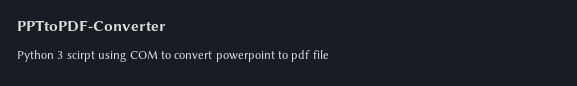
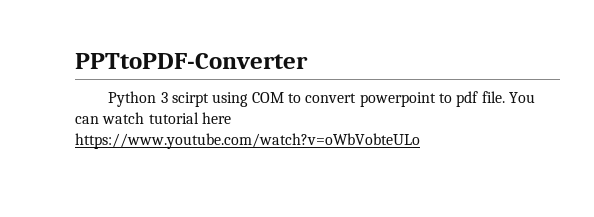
[312,50,329,59] file -> [481,91,535,103] [75,112,231,124] [75,133,420,149] file. You can watch tutorial here https://www.youtube.com/watch?v=oWbVobteULo

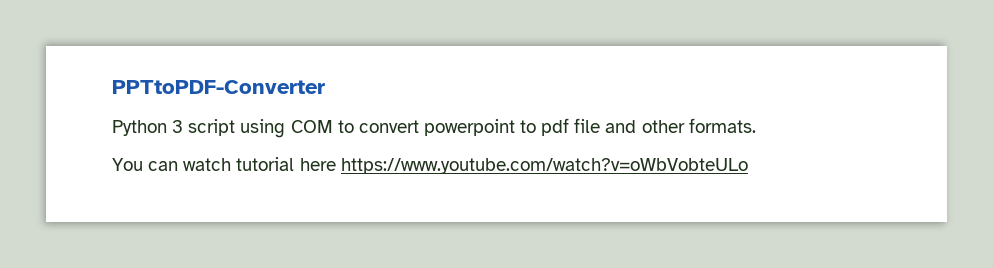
[172,92,210,107] scirpt -> [188,119,236,136] script
[481,91,505,103] file. -> [574,118,756,133] file and other formats. //

